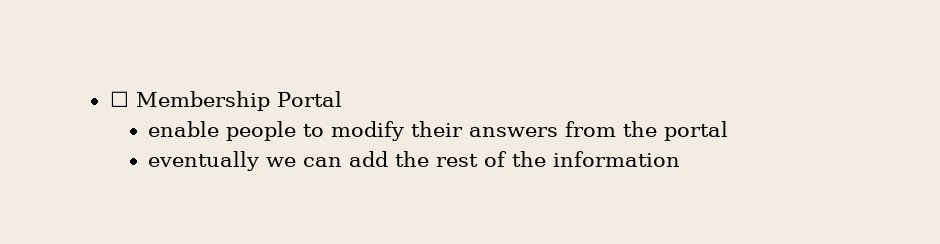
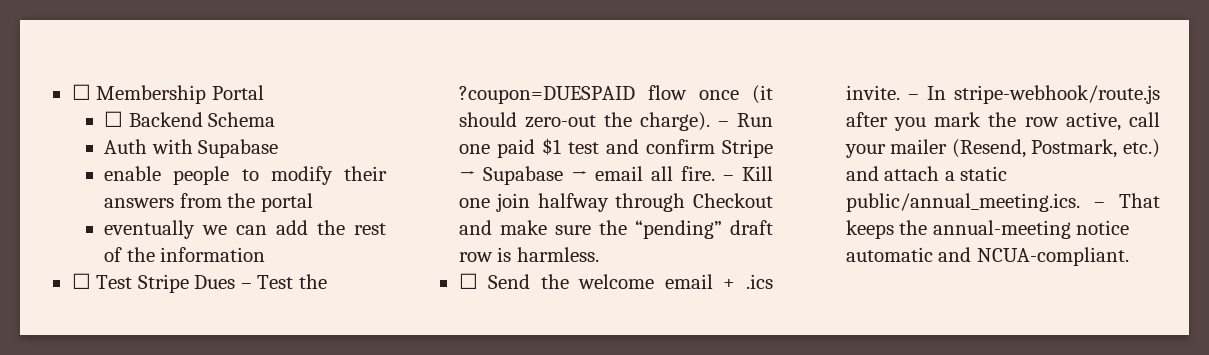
(342, 99) none -> [104,111,276,127] [104,139,279,158] // ☐ Backend Schema // Auth with Supabase
(681, 159) none -> [71,273,327,293] [458,85,773,104] [458,112,773,131] [458,138,773,158] [458,166,773,185] [458,193,773,212] [458,220,773,239] [458,247,599,262] [458,273,773,289] [845,85,1160,104] [845,112,1160,131] [844,139,1160,158] [845,166,1008,181] [845,193,1160,212] [845,220,1130,239] [845,247,1129,266] // ☐ Test Stripe Dues – Test the ?coupon=DUESPAID flow once (it should zero-out the charge). – Run one paid $1 test and confirm Stripe → Supabase → email all fire. – Kill one join halfway through Checkout and make sure the “pending” draft row is harmless. // ☐ Send the welcome email + .ics invite. – In stripe-webhook/route.js after you mark the row active, call your mailer (Resend, Postmark, etc.) and attach a static public/annual_meeting.ics. – That keeps the annual-meeting notice automatic and NCUA-compliant.

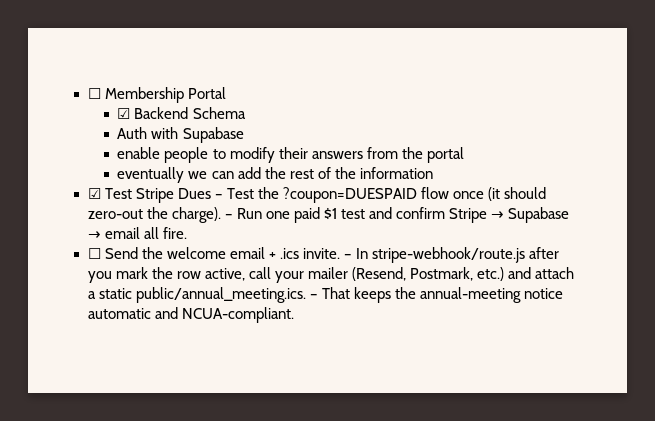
[104,111,124,127] ☐ -> [117,108,131,119] ☑
[71,273,91,289] ☐ -> [87,188,101,199] ☑
[722,166,773,181] [458,193,773,212] [458,220,773,239] [458,247,599,262] – Kill one join halfway through Checkout and make sure the “pending” draft row is harmless. -> (187, 233) none

